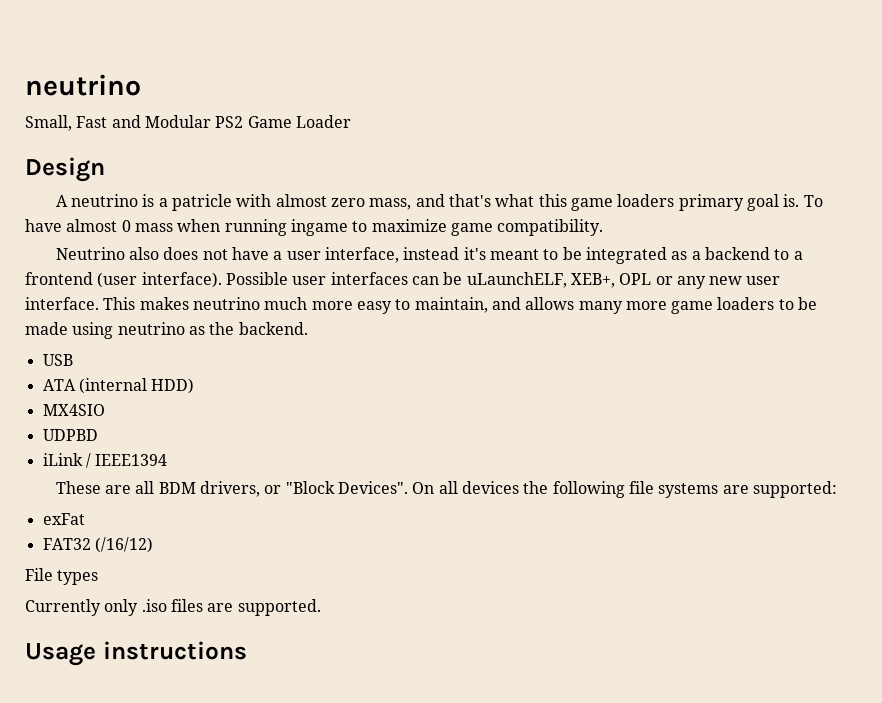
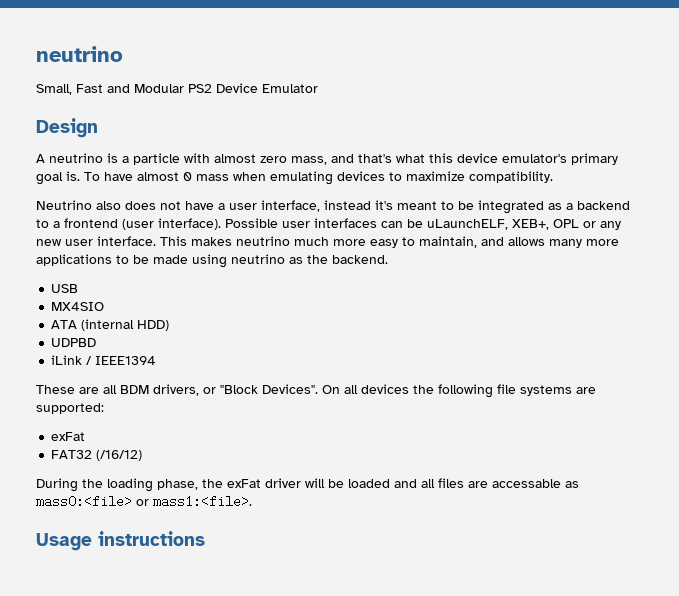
[247,115,351,128] Game Loader -> [216,83,318,93] Device Emulator
[172,194,233,211] patricle -> [133,153,180,165] particle
[570,194,675,211] game loaders -> [457,153,567,163] device emulator's
[224,219,348,236] running ingame -> [270,171,385,185] emulating devices
[450,223,493,236] game -> (465, 176) none
[671,297,775,314] game loaders -> [36,254,112,266] applications
(73, 360) none -> [51,302,105,311] // MX4SIO
[42,404,105,416] // MX4SIO -> (170, 325) none
[25,568,99,585] [25,599,321,616] File types // Currently only .iso files are supported. -> [36,478,579,492] [36,495,252,508] During the loading phase, the exFat driver will be loaded and all files are accessable as mass0:<file> or mass1:<file>.

